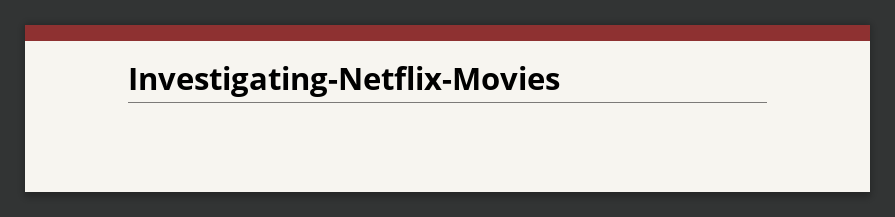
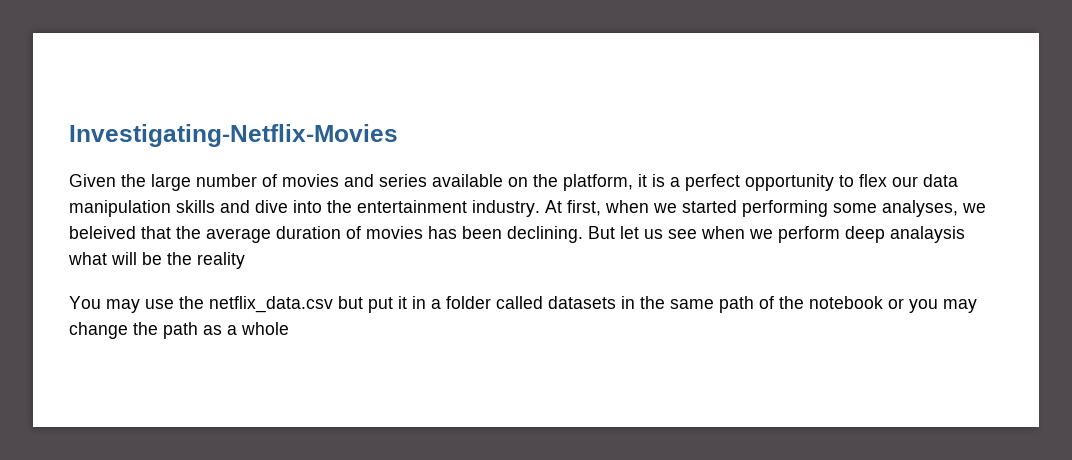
(560, 81) none -> [69,174,958,191] [69,200,986,217] [69,226,965,243] [68,252,245,269] [69,296,977,313] [69,322,289,339] // Given the large number of movies and series available on the platform, it is a perfect opportunity to flex our data manipulation skills and dive into the entertainment industry. At first, when we started performing some analyses, we beleived that the average duration of movies has been declining. But let us see when we perform deep analaysis what will be the reality // You may use the netflix_data.csv but put it in a folder called datasets in the same path of the notebook or you may change the path as a whole

